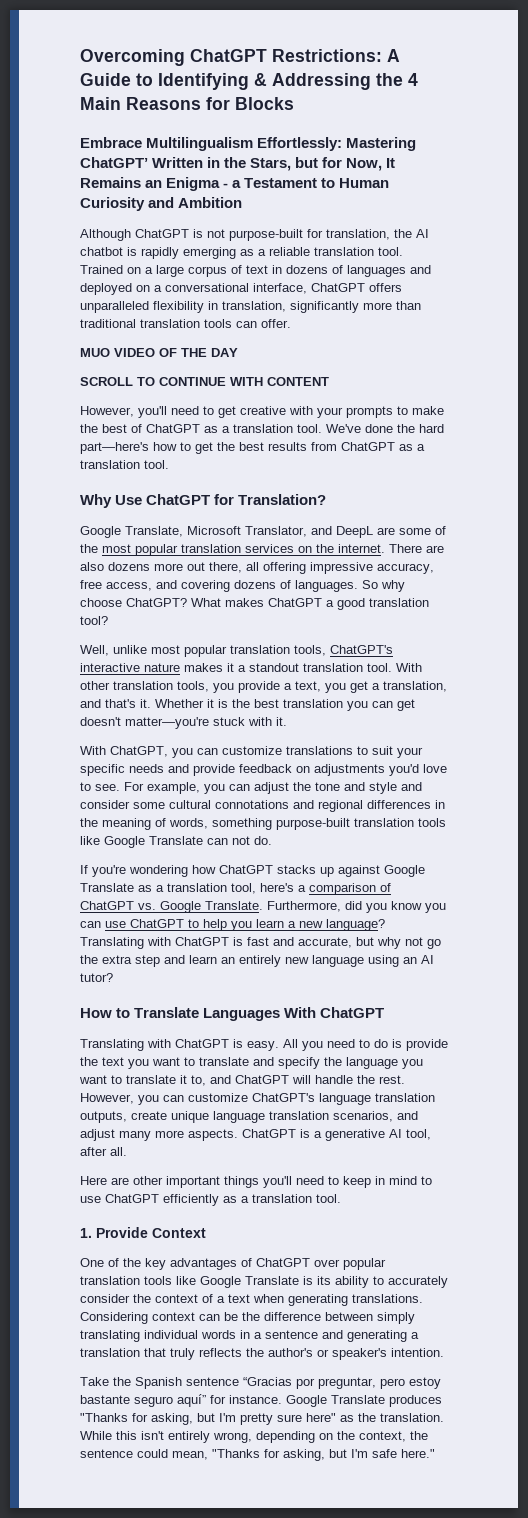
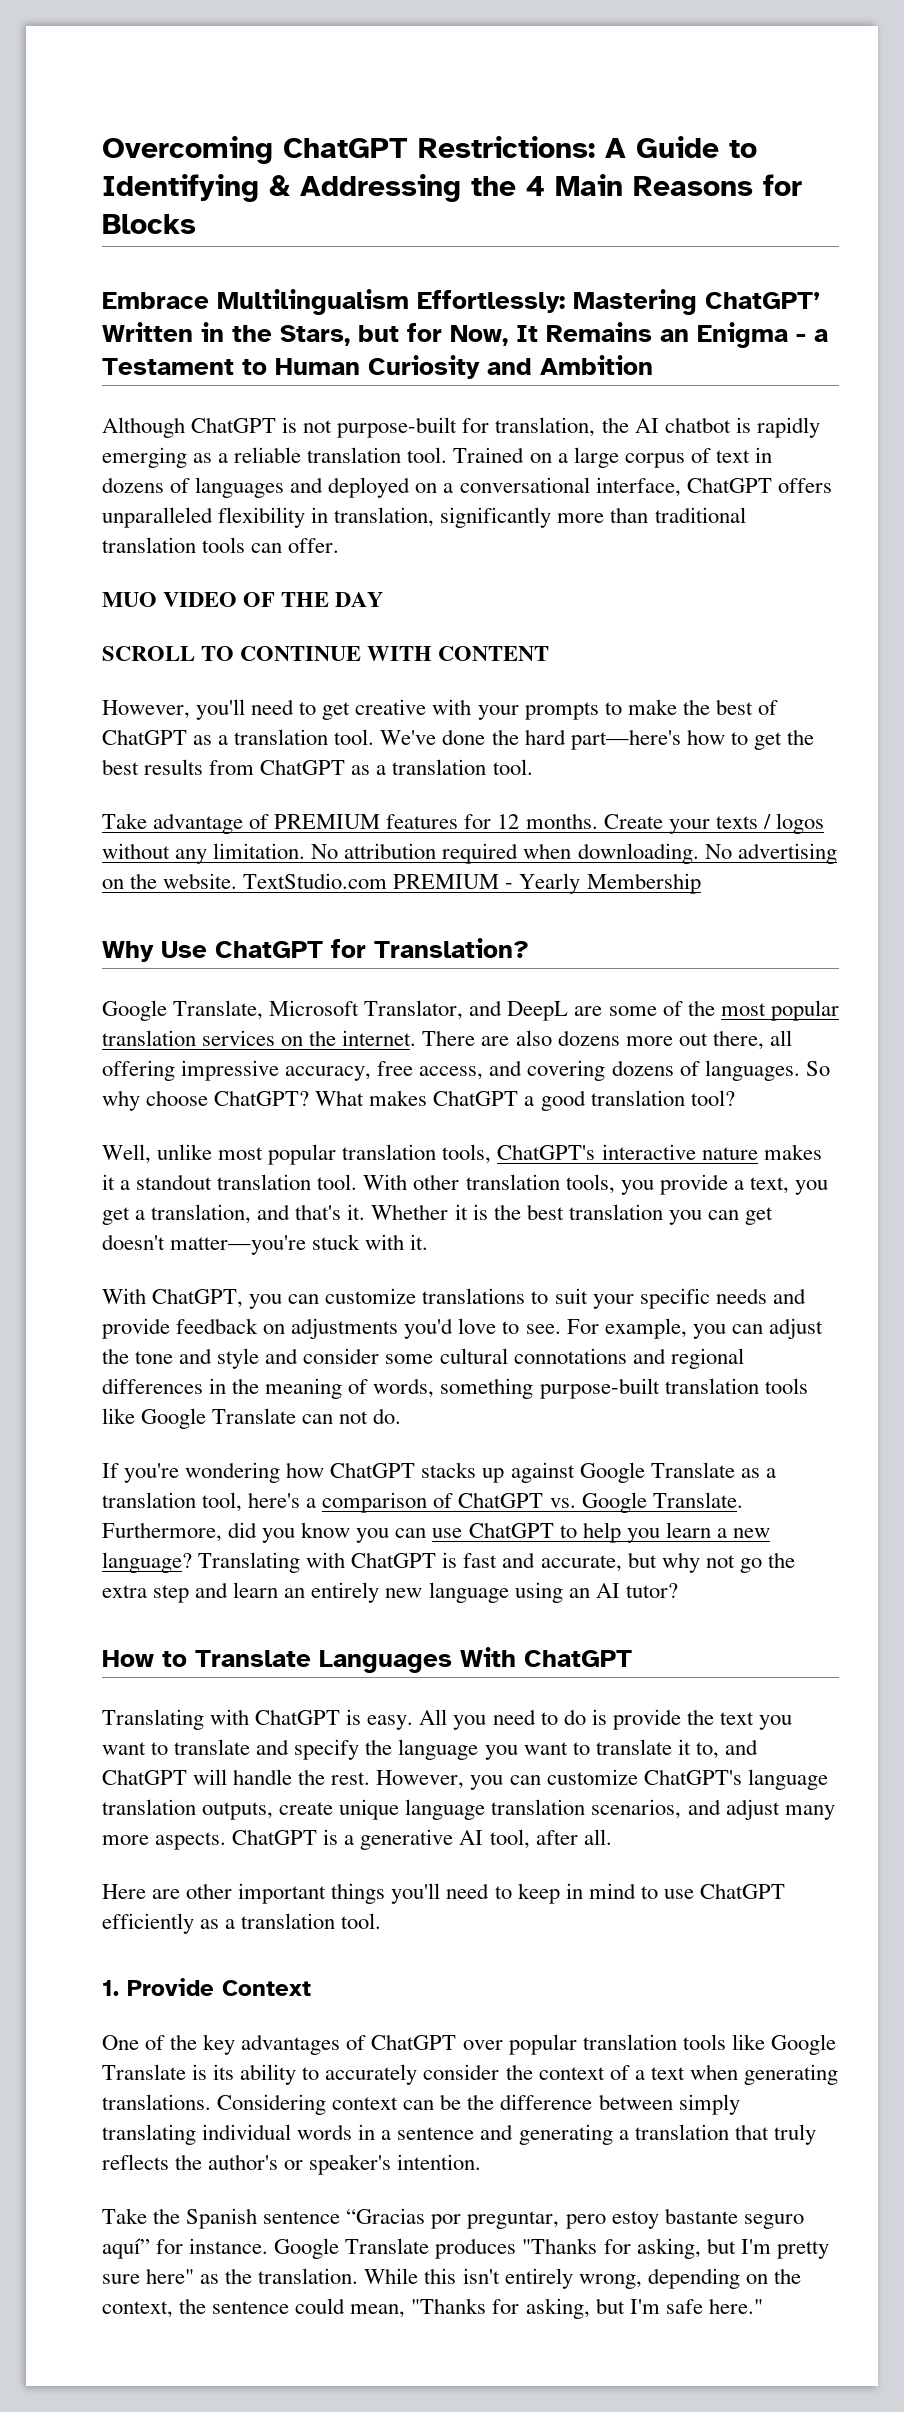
(169, 464) none -> [102,813,824,834] [102,843,837,864] [102,873,701,894] // Take advantage of PREMIUM features for 12 months. Create your texts / logos without any limitation. No attribution required when downloading. No advertising on the website. TextStudio.com PREMIUM - Yearly Membership

